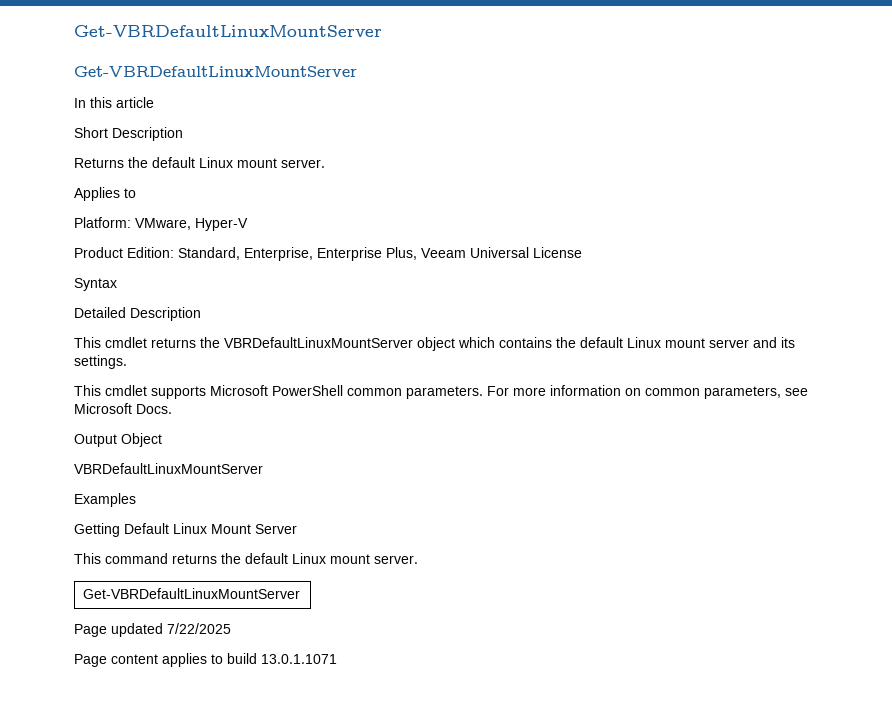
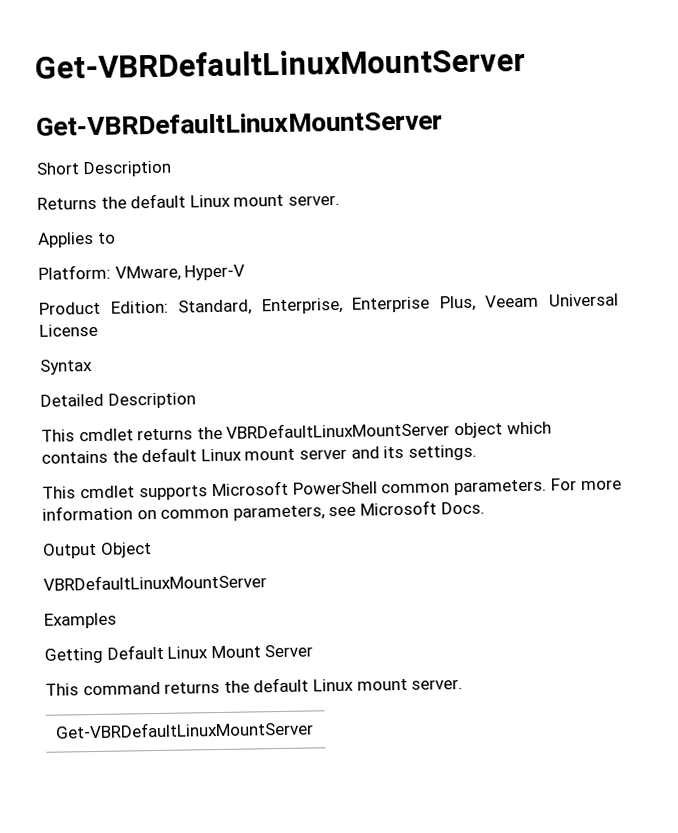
[74,97,154,108] // In this article -> (443, 123) none
[74,623,231,637] [74,653,337,667] // Page updated 7/22/2025 // Page content applies to build 13.0.1.1071 -> (315, 729) none

